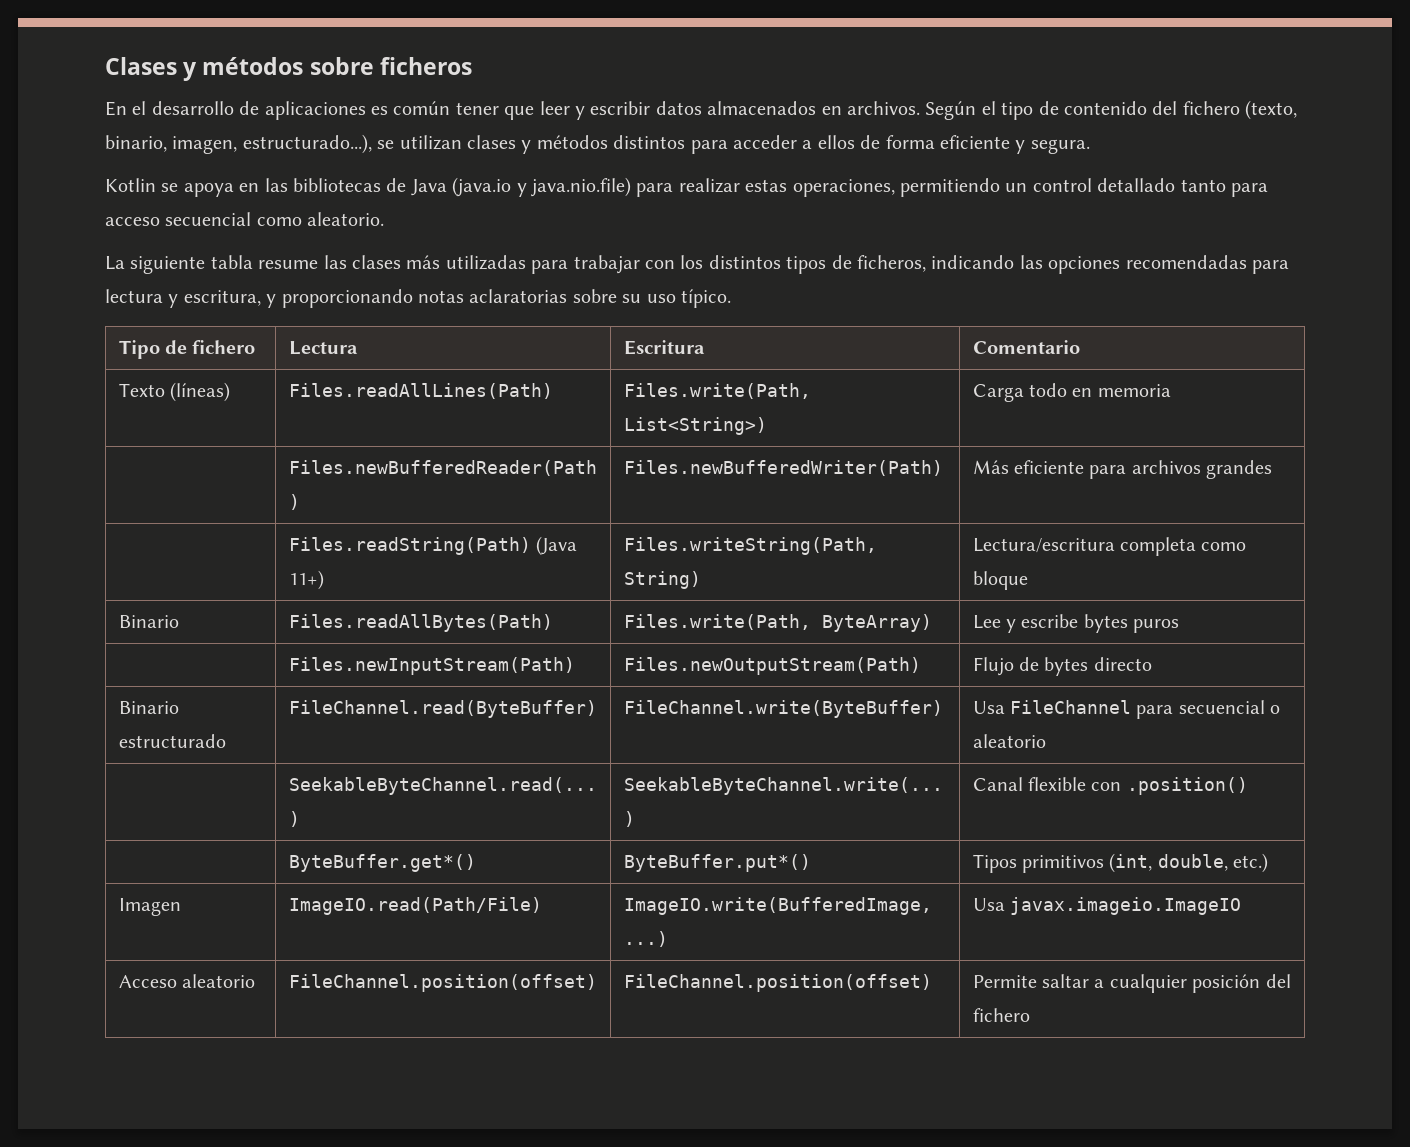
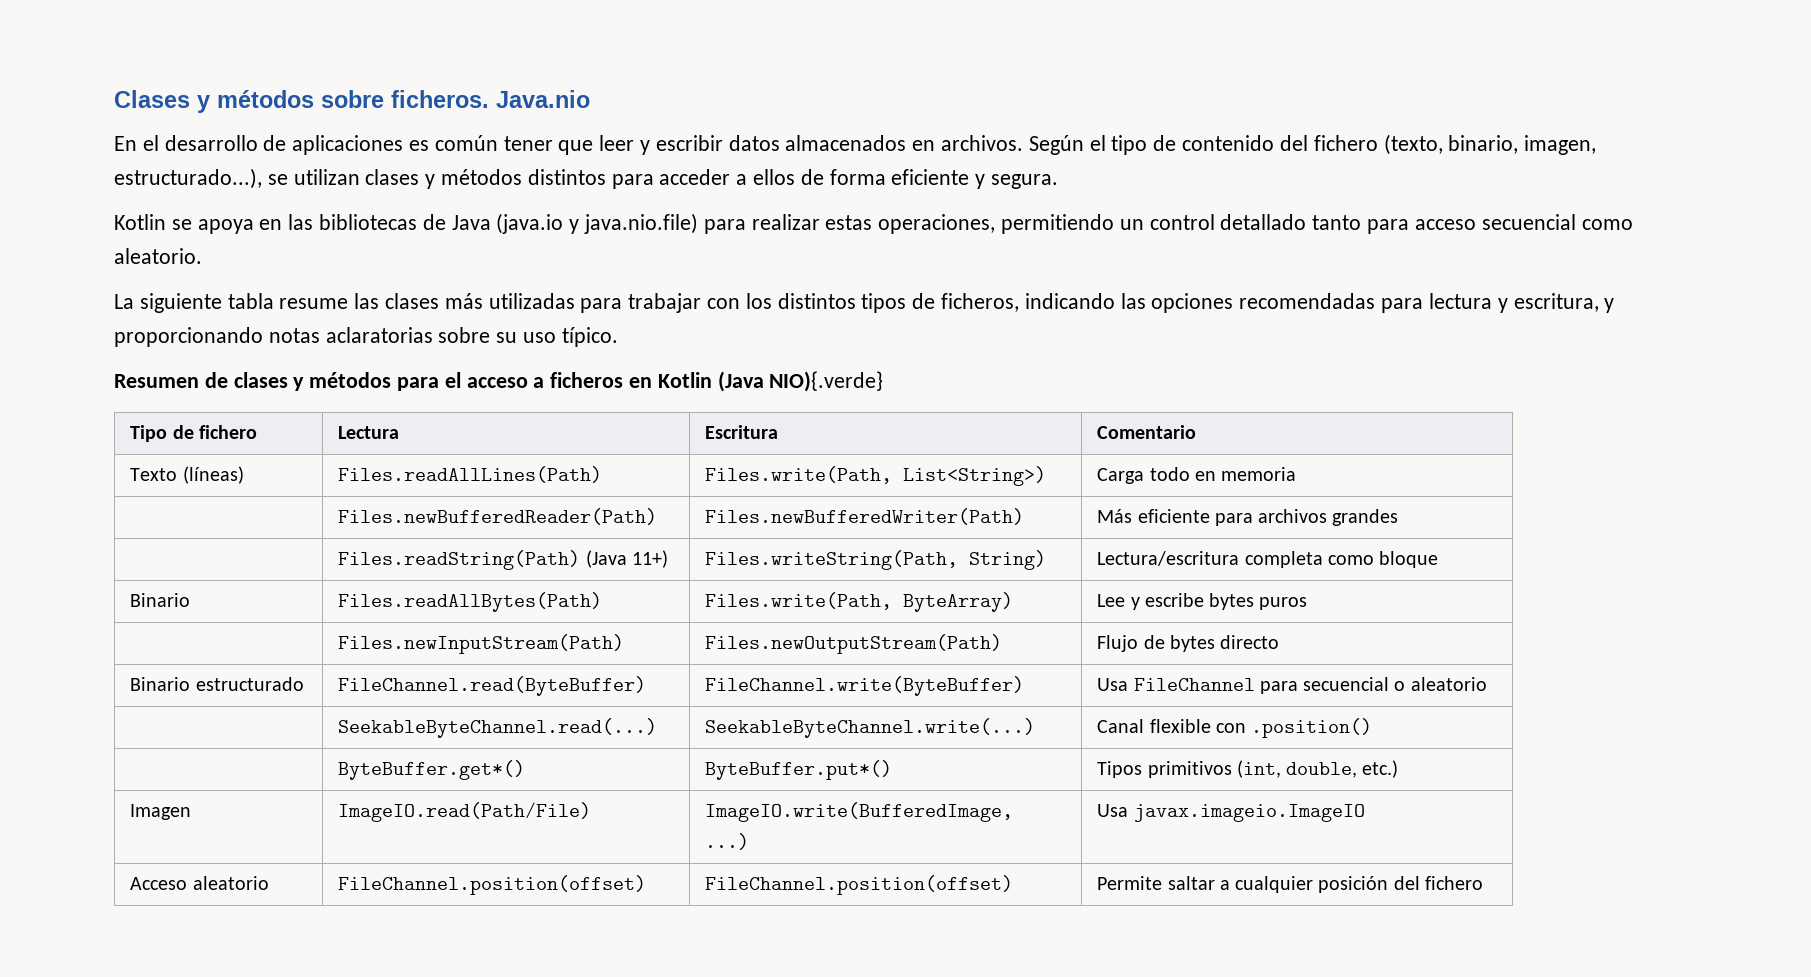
[379,57,472,75] ficheros -> [391,90,590,108] ficheros. Java.nio
(731, 298) none -> [114,371,884,392] // Resumen de clases y métodos para el acceso a ficheros en Kotlin (Java NIO){.verde}

